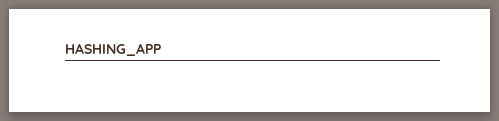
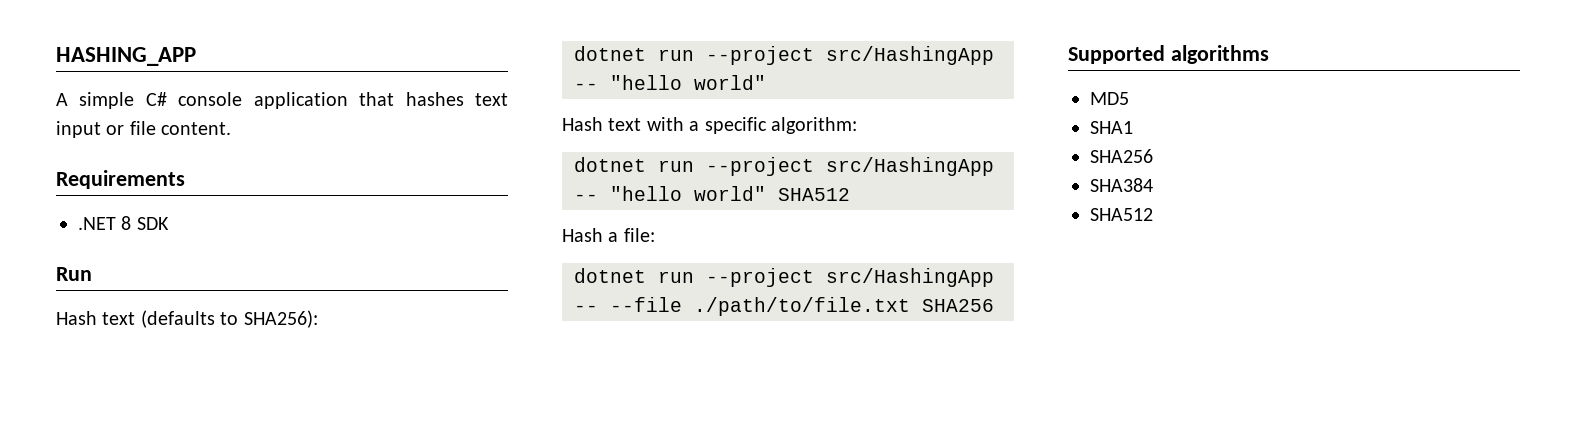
(161, 49) none -> [56,92,508,109] [56,121,232,138] [56,170,185,189] [78,216,169,230] [56,267,92,281] [56,310,318,328] [574,46,994,65] [574,75,766,90] [562,117,857,134] [574,157,994,176] [574,186,850,201] [562,228,655,242] [574,268,994,287] [574,297,994,316] [1068,45,1269,64] [1090,92,1129,105] [1090,121,1133,134] [1090,149,1153,163] [1090,178,1153,192] [1090,208,1153,221] // A simple C# console application that hashes text input or file content. // Requirements // .NET 8 SDK // Run // Hash text (defaults to SHA256): // dotnet run --project src/HashingApp -- "hello world" // Hash text with a specific algorithm: // dotnet run --project src/HashingApp -- "hello world" SHA512 // Hash a file: // dotnet run --project src/HashingApp -- --file ./path/to/file.txt SHA256 // Supported algorithms // MD5 // SHA1 // SHA256 // SHA384 // SHA512

